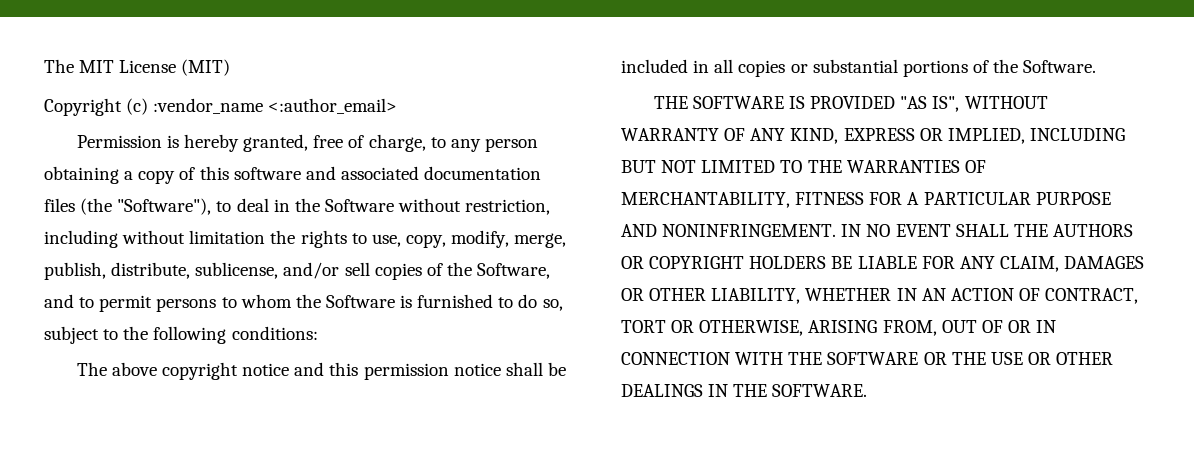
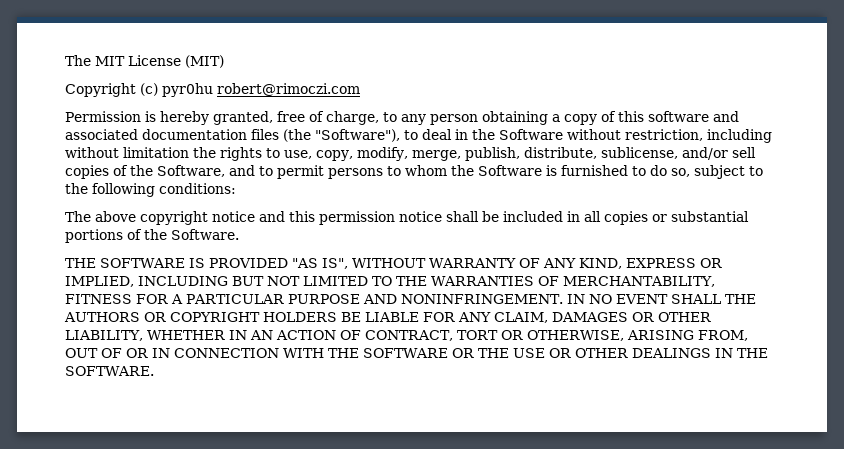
[153,98,398,114] :vendor_name <:author_email> -> [162,83,360,97] pyr0hu robert@rimoczi.com

